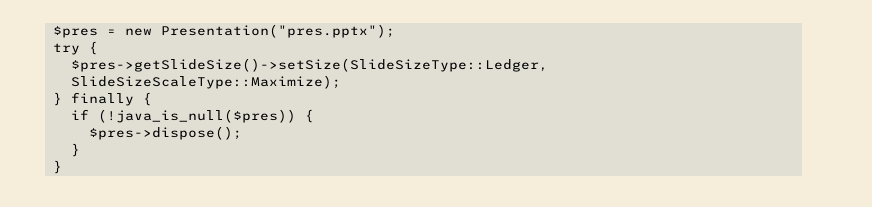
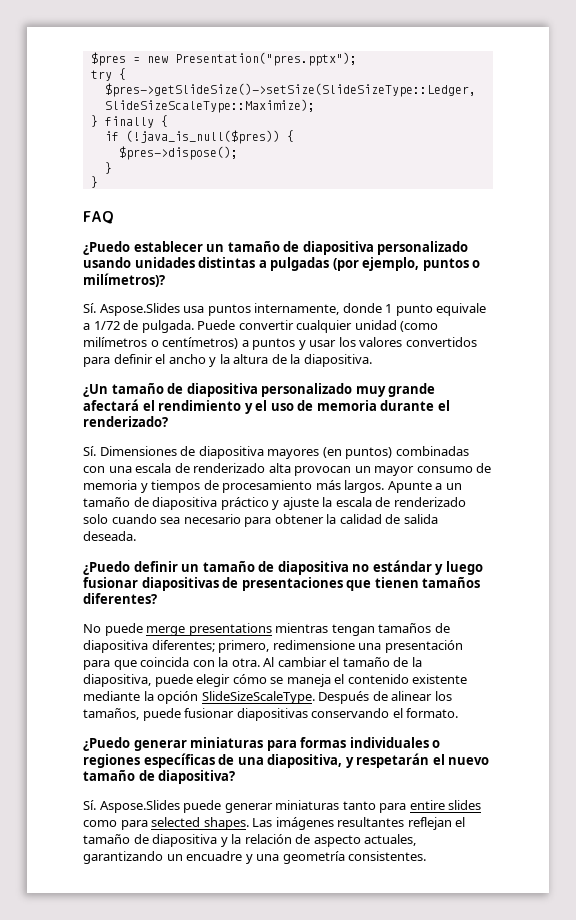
(62, 167) none -> [83,211,114,224] [83,241,469,255] [83,257,481,271] [83,273,165,287] [83,303,487,316] [83,320,439,333] [83,337,477,350] [83,354,372,367] [83,383,436,397] [83,399,450,414] [83,416,168,427] [83,446,469,459] [83,463,492,476] [83,480,462,493] [83,497,466,510] [83,514,438,527] [83,531,136,541] [83,560,483,575] [83,577,481,591] [83,593,157,604] [83,623,450,636] [83,640,463,653] [83,657,422,670] [83,674,468,687] [83,691,452,704] [83,708,459,721] [83,737,441,751] [83,753,490,768] [83,770,236,784] [83,800,482,813] [83,817,466,830] [83,834,417,847] [83,851,427,864] // FAQ // ¿Puedo establecer un tamaño de diapositiva personalizado usando unidades distintas a pulgadas (por ejemplo, puntos o milímetros)? // Sí. Aspose.Slides usa puntos internamente, donde 1 punto equivale a 1/72 de pulgada. Puede convertir cualquier unidad (como milímetros o centímetros) a puntos y usar los valores convertidos para definir el ancho y la altura de la diapositiva. // ¿Un tamaño de diapositiva personalizado muy grande afectará el rendimiento y el uso de memoria durante el renderizado? // Sí. Dimensiones de diapositiva mayores (en puntos) combinadas con una escala de renderizado alta provocan un mayor consumo de memoria y tiempos de procesamiento más largos. Apunte a un tamaño de diapositiva práctico y ajuste la escala de renderizado solo cuando sea necesario para obtener la calidad de salida deseada. // ¿Puedo definir un tamaño de diapositiva no estándar y luego fusionar diapositivas de presentaciones que tienen tamaños diferentes? // No puede merge presentations mientras tengan tamaños de diapositiva diferentes; primero, redimensione una presentación para que coincida con la otra. Al cambiar el tamaño de la diapositiva, puede elegir cómo se maneja el contenido existente mediante la opción SlideSizeScaleType. Después de alinear los tamaños, puede fusionar diapositivas conservando el formato. // ¿Puedo generar miniaturas para formas individuales o regiones específicas de una diapositiva, y respetarán el nuevo tamaño de diapositiva? // Sí. Aspose.Slides puede generar miniaturas tanto para entire slides como para selected shapes. Las imágenes resultantes reflejan el tamaño de diapositiva y la relación de aspecto actuales, garantizando un encuadre y una geometría consistentes.

